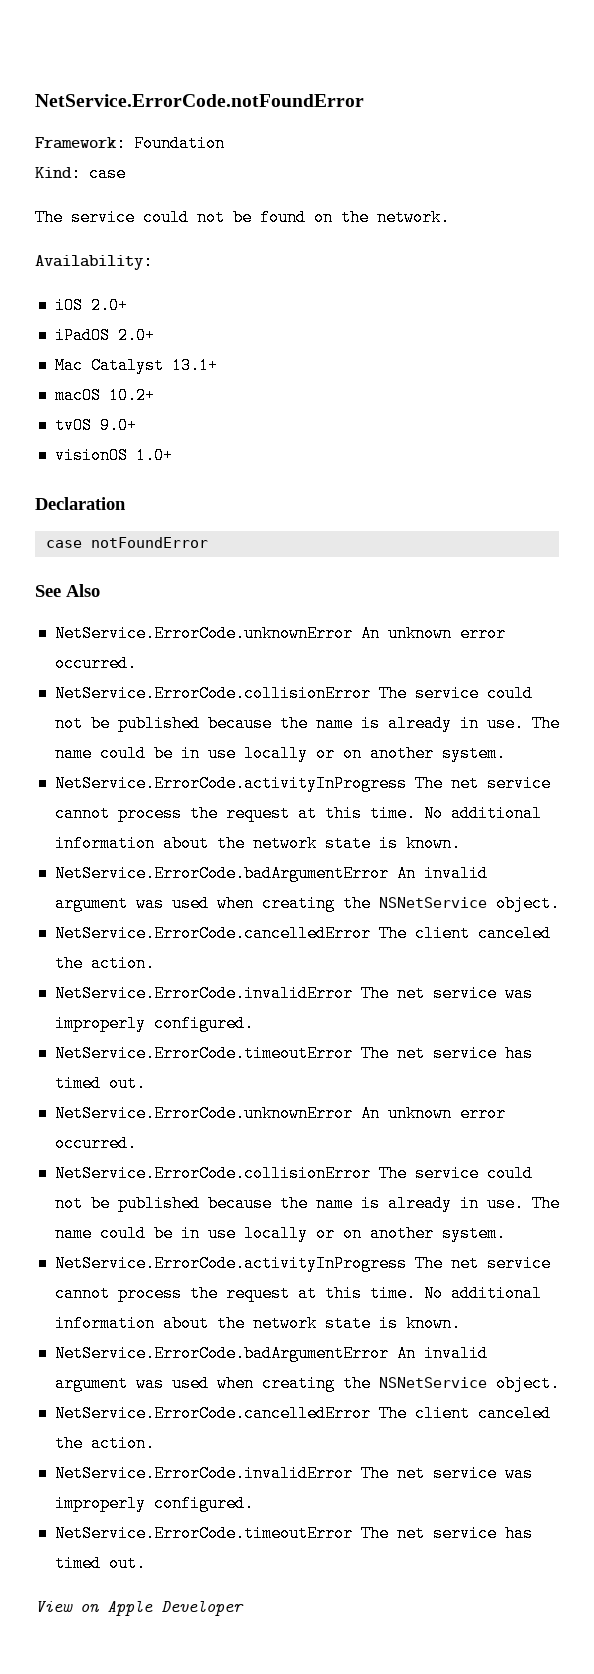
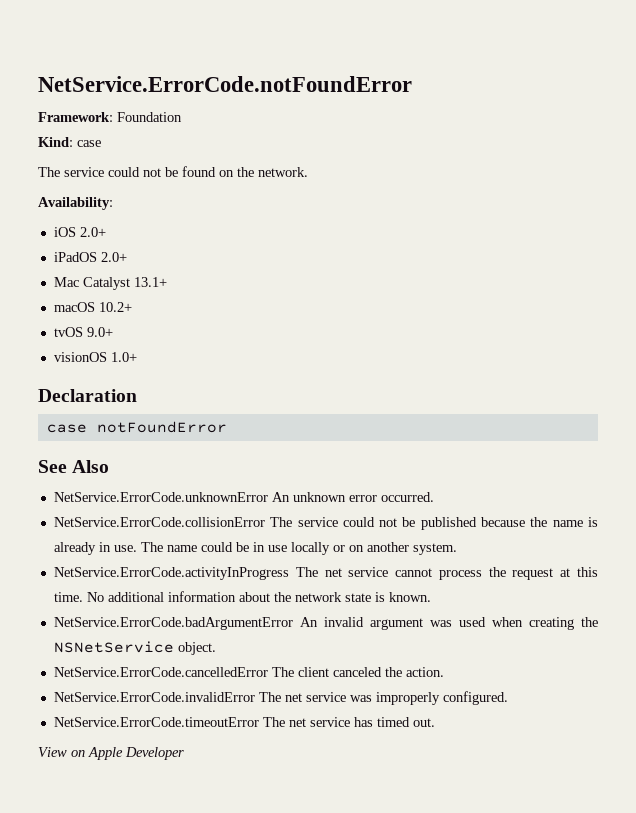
[54,1105,506,1122] [54,1135,137,1152] [54,1165,533,1182] [54,1195,560,1212] [54,1225,506,1242] [54,1255,551,1272] [54,1285,542,1302] [54,1315,461,1332] [54,1345,488,1362] [54,1375,560,1392] [54,1405,551,1422] [54,1435,155,1452] [54,1465,533,1482] [54,1495,254,1512] [54,1525,533,1542] [54,1555,146,1572] // NetService.ErrorCode.unknownError An unknown error occurred. // NetService.ErrorCode.collisionError The service could not be published because the name is already in use. The name could be in use locally or on another system. // NetService.ErrorCode.activityInProgress The net service cannot process the request at this time. No additional information about the network state is known. // NetService.ErrorCode.badArgumentError An invalid argument was used when creating the NSNetService object. // NetService.ErrorCode.cancelledError The client canceled the action. // NetService.ErrorCode.invalidError The net service was improperly configured. // NetService.ErrorCode.timeoutError The net service has timed out. -> (435, 722) none

